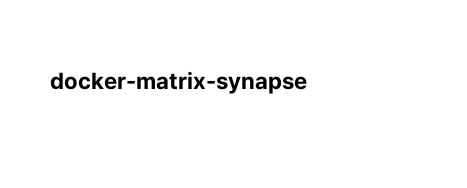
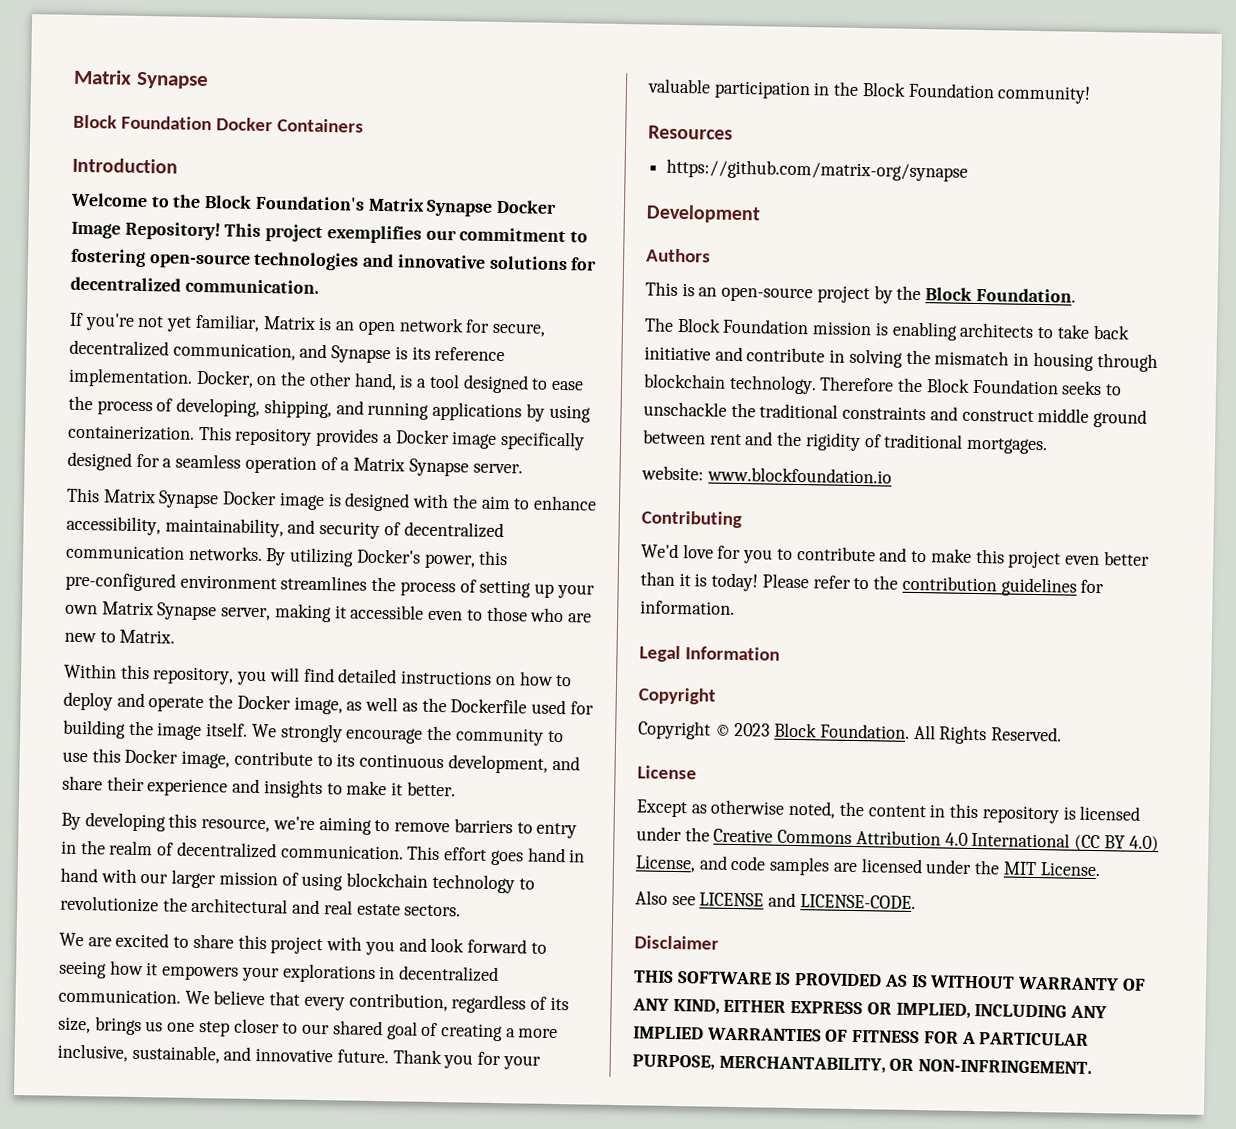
[50,71,307,94] docker-matrix-synapse -> [73,69,209,90] [73,114,365,133] [72,157,178,174] [70,192,558,217] [71,221,589,244] [70,248,598,271] [70,276,319,294] [69,312,546,337] [69,339,506,364] [68,367,584,394] [68,395,591,423] [68,424,586,451] [67,451,523,477] [66,487,597,512] [66,515,504,540] [66,544,509,569] [65,571,595,599] [65,601,592,623] [64,629,176,644] [64,663,573,687] [63,691,594,715] [63,719,564,746] [62,748,580,774] [62,775,456,799] [61,812,578,839] [61,840,586,866] [60,867,535,894] [60,895,462,917] [59,932,547,956] [58,960,500,983] [58,988,569,1014] [58,1016,559,1042] [57,1043,541,1070] [647,78,1092,104] [648,125,733,140] [666,158,969,182] [646,204,761,224] [646,248,711,263] [645,281,1076,304] [644,317,1130,341] [644,346,1158,373] [643,373,1123,396] [643,401,1148,428] [643,429,1049,455] [641,465,892,484] [641,510,742,529] [641,543,1150,569] [640,571,1105,597] [640,600,735,615] [639,645,781,663] [638,687,716,705] [638,720,1063,745] [637,765,697,780] [636,799,1142,824] [636,826,1159,853] [635,855,1101,877] [635,890,916,910] [634,935,719,950] [634,970,1146,991] [632,998,1108,1019] [633,1026,1090,1046] [632,1054,1093,1075] Matrix Synapse // Block Foundation Docker Containers // Introduction // Welcome to the Block Foundation's Matrix Synapse Docker Image Repository! This project exemplifies our commitment to fostering open-source technologies and innovative solutions for decentralized communication. // If you're not yet familiar, Matrix is an open network for secure, decentralized communication, and Synapse is its reference implementation. Docker, on the other hand, is a tool designed to ease the process of developing, shipping, and running applications by using containerization. This repository provides a Docker image specifically designed for a seamless operation of a Matrix Synapse server. // This Matrix Synapse Docker image is designed with the aim to enhance accessibility, maintainability, and security of decentralized communication networks. By utilizing Docker's power, this pre-configured environment streamlines the process of setting up your own Matrix Synapse server, making it accessible even to those who are new to Matrix. // Within this repository, you will find detailed instructions on how to deploy and operate the Docker image, as well as the Dockerfile used for building the image itself. We strongly encourage the community to use this Docker image, contribute to its continuous development, and share their experience and insights to make it better. // By developing this resource, we're aiming to remove barriers to entry in the realm of decentralized communication. This effort goes hand in hand with our larger mission of using blockchain technology to revolutionize the architectural and real estate sectors. // We are excited to share this project with you and look forward to seeing how it empowers your explorations in decentralized communication. We believe that every contribution, regardless of its size, brings us one step closer to our shared goal of creating a more inclusive, sustainable, and innovative future. Thank you for your valuable participation in the Block Foundation community! // Resources // https://github.com/matrix-org/synapse // Development // Authors // This is an open-source project by the Block Foundation. // The Block Foundation mission is enabling architects to take back initiative and contribute in solving the mismatch in housing through blockchain technology. Therefore the Block Foundation seeks to unschackle the traditional constraints and construct middle ground between rent and the rigidity of traditional mortgages. // website: www.blockfoundation.io // Contributing // We'd love for you to contribute and to make this project even better than it is today! Please refer to the contribution guidelines for information. // Legal Information // Copyright // Copyright © 2023 Block Foundation. All Rights Reserved. // License // Except as otherwise noted, the content in this repository is licensed under the Creative Commons Attribution 4.0 International (CC BY 4.0) License, and code samples are licensed under the MIT License. // Also see LICENSE and LICENSE-CODE. // Disclaimer // THIS SOFTWARE IS PROVIDED AS IS WITHOUT WARRANTY OF ANY KIND, EITHER EXPRESS OR IMPLIED, INCLUDING ANY IMPLIED WARRANTIES OF FITNESS FOR A PARTICULAR PURPOSE, MERCHANTABILITY, OR NON-INFRINGEMENT.

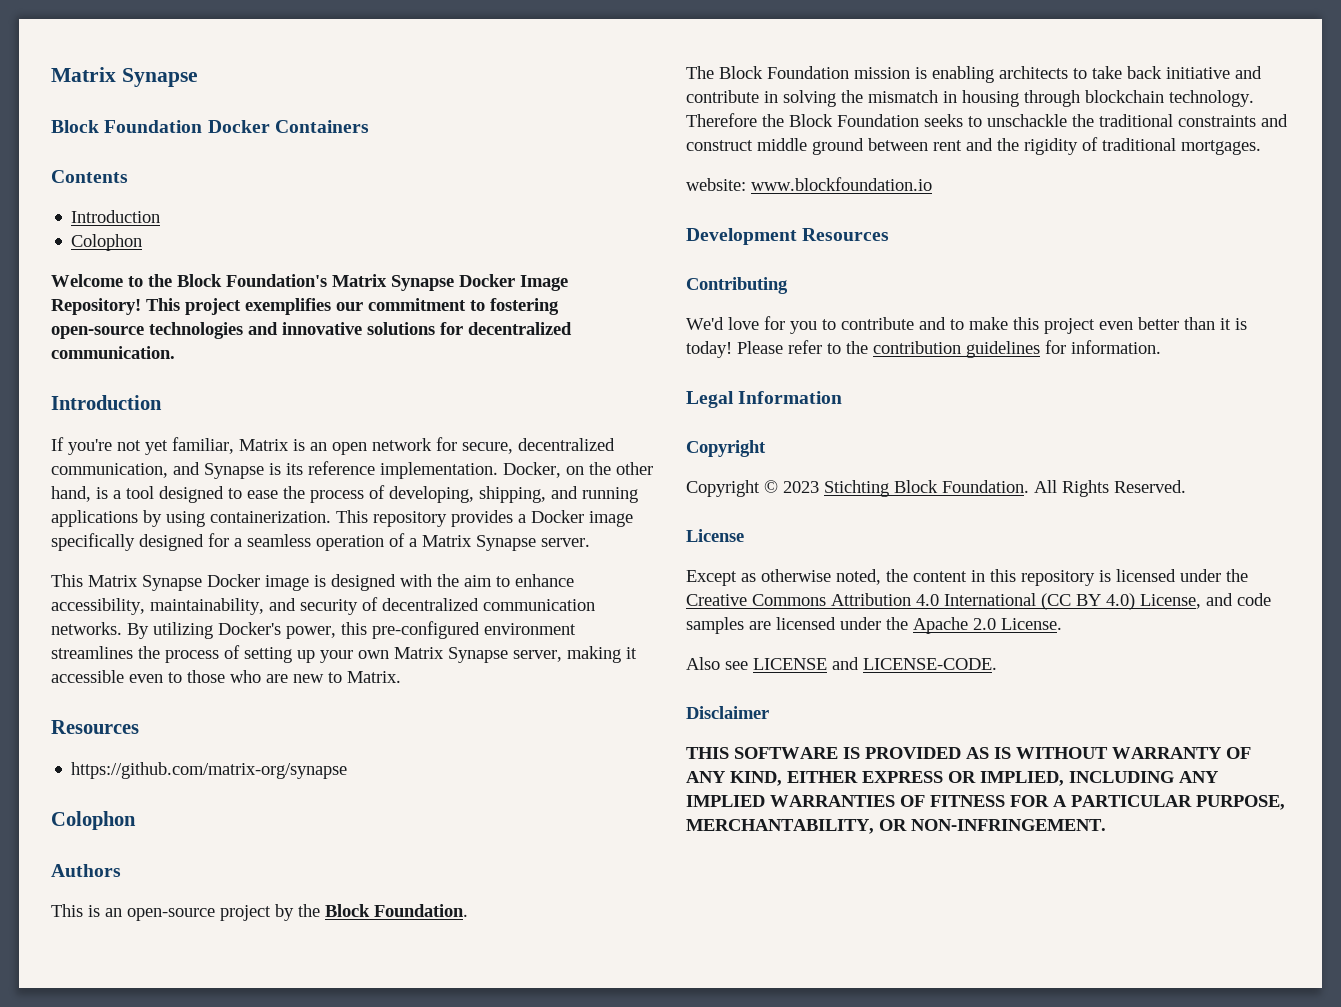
[72,157,178,174] // Introduction -> [51,170,128,183] [71,210,161,223] [71,234,143,251] // Contents // Introduction // Colophon
(319, 286) none -> [51,395,162,410] // Introduction
[64,663,573,687] [63,691,594,715] [63,719,564,746] [62,748,580,774] [62,775,456,799] [61,812,578,839] [61,840,586,866] [60,867,535,894] [60,895,462,917] [59,932,547,956] [58,960,500,983] [58,988,569,1014] [58,1016,559,1042] [57,1043,541,1070] [647,78,1092,104] // Within this repository, you will find detailed instructions on how to deploy and operate the Docker image, as well as the Dockerfile used for building the image itself. We strongly encourage the community to use this Docker image, contribute to its continuous development, and share their experience and insights to make it better. // By developing this resource, we're aiming to remove barriers to entry in the realm of decentralized communication. This effort goes hand in hand with our larger mission of using blockchain technology to revolutionize the architectural and real estate sectors. // We are excited to share this project with you and look forward to seeing how it empowers your explorations in decentralized communication. We believe that every contribution, regardless of its size, brings us one step closer to our shared goal of creating a more inclusive, sustainable, and innovative future. Thank you for your valuable participation in the Block Foundation community! -> (401, 677) none
[646,204,761,224] Development -> [51,811,136,830] Colophon
(892, 475) none -> [686,228,890,245] // Development Resources
(771, 729) none -> [824,480,889,497] Stichting
[1002,861,1037,876] MIT -> [913,617,996,634] Apache 2.0

